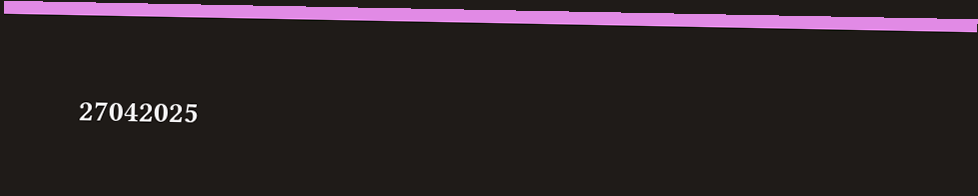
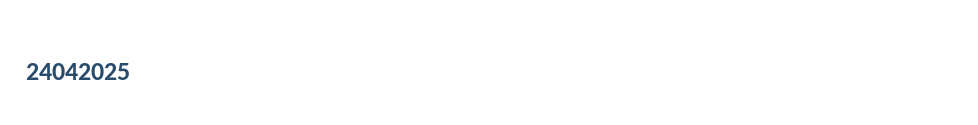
[78,101,199,123] 27042025 -> [26,63,130,80] 24042025

